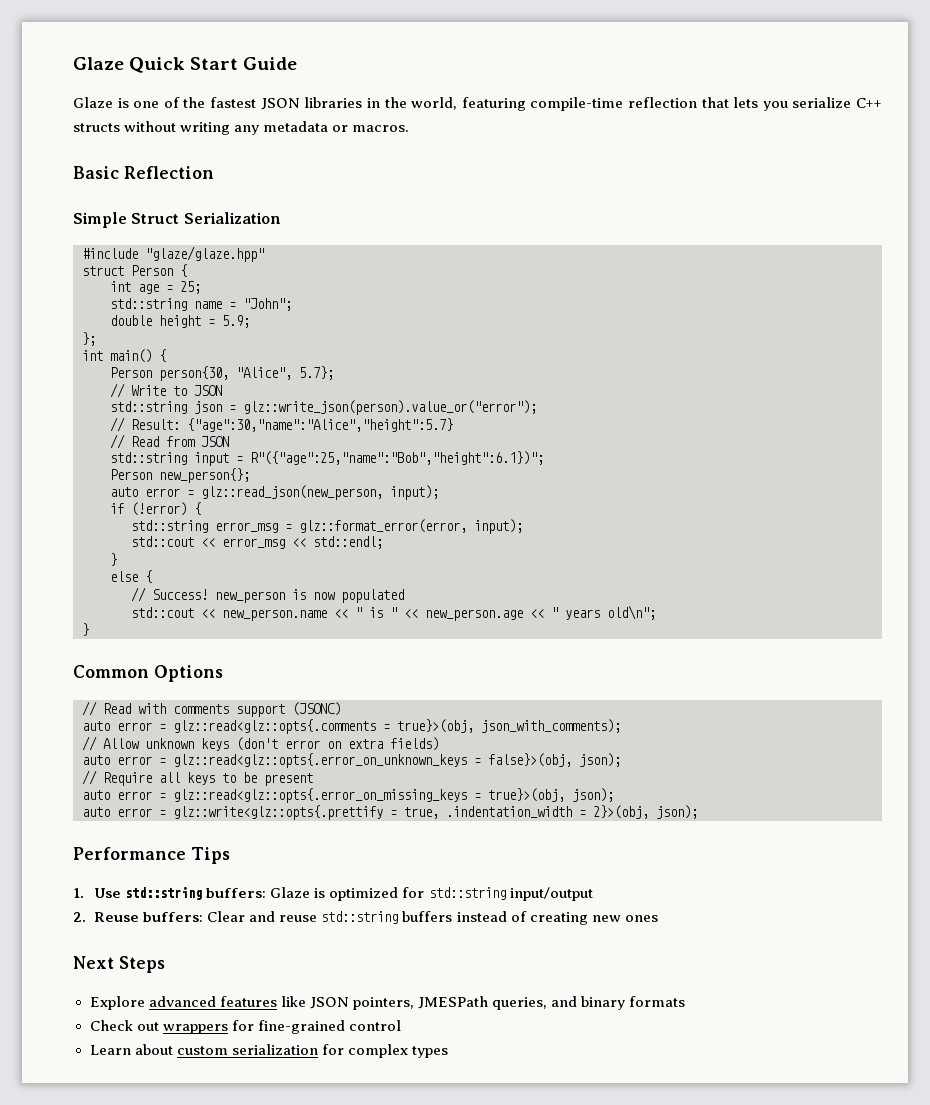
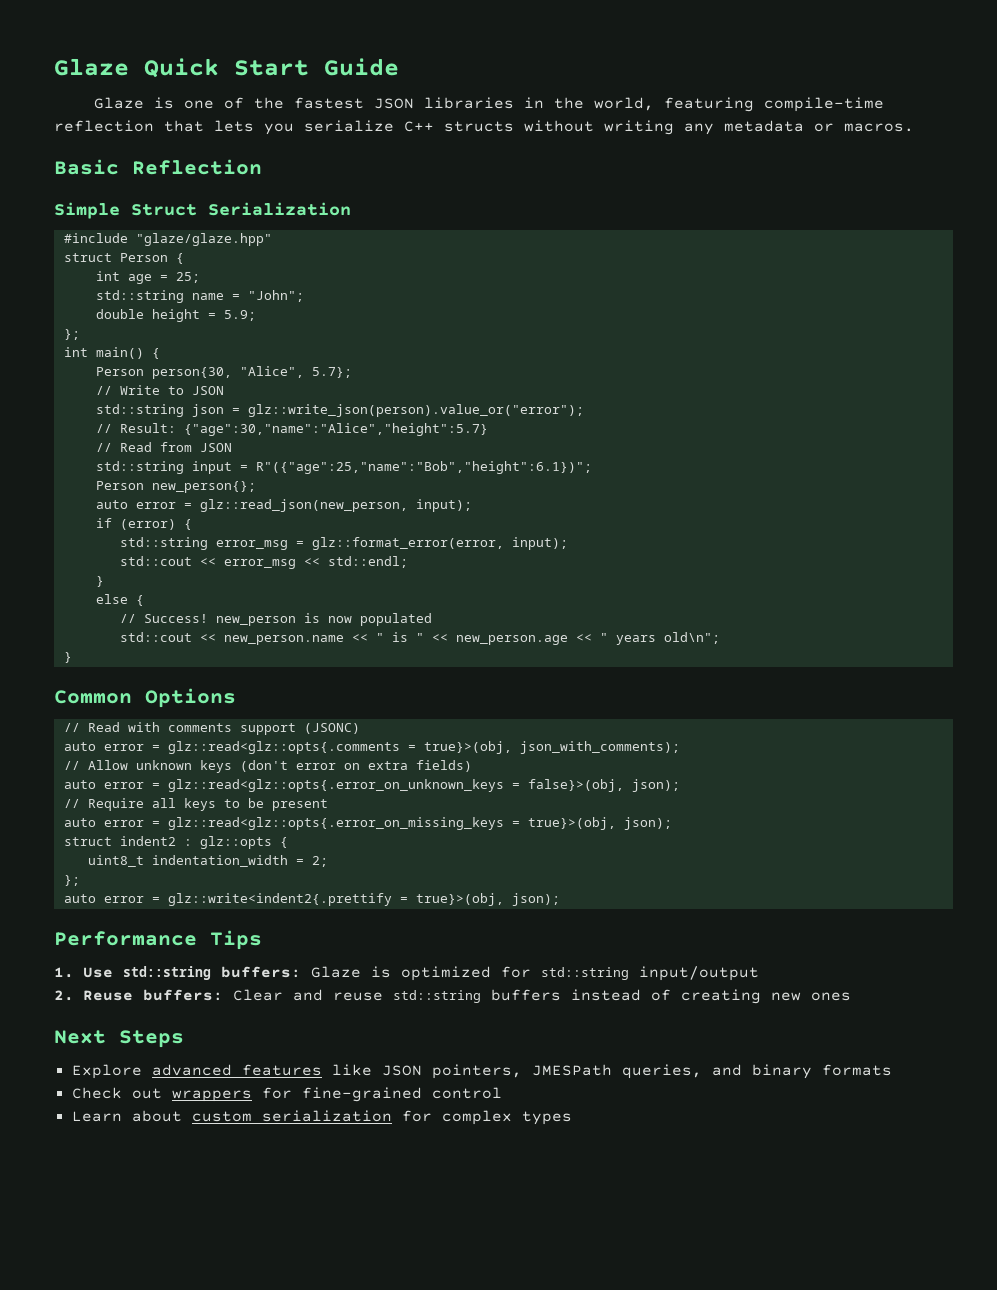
[131,502,187,516] (!error) -> [119,519,176,530] (error)
[82,805,649,820] auto error = glz::write<glz::opts{.prettify = true, .indentation_width = 2}>(obj, -> [63,836,288,849] [87,855,328,867] [63,875,80,886] [63,893,504,906] struct indent2 : glz::opts { // uint8_t indentation_width = 2; // }; // auto error = glz::write<indent2{.prettify = true}>(obj,

